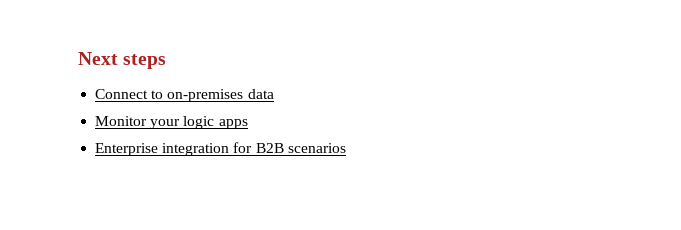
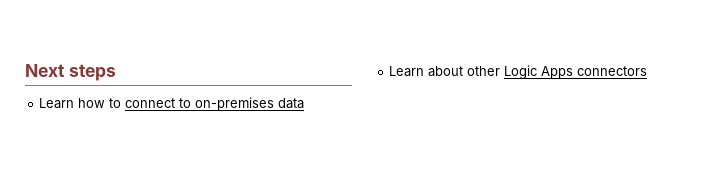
[95,89,149,99] Connect -> [39,98,176,109] Learn how to connect
[95,116,248,129] [95,142,346,156] Monitor your logic apps // Enterprise integration for B2B scenarios -> [389,65,648,79] Learn about other Logic Apps connectors

